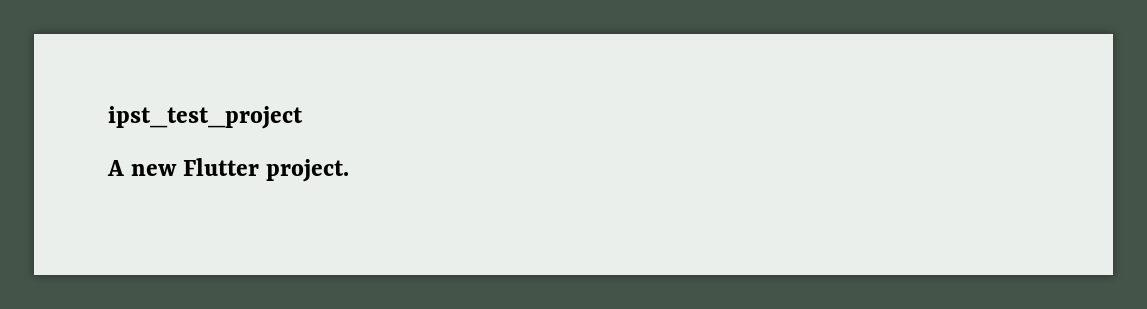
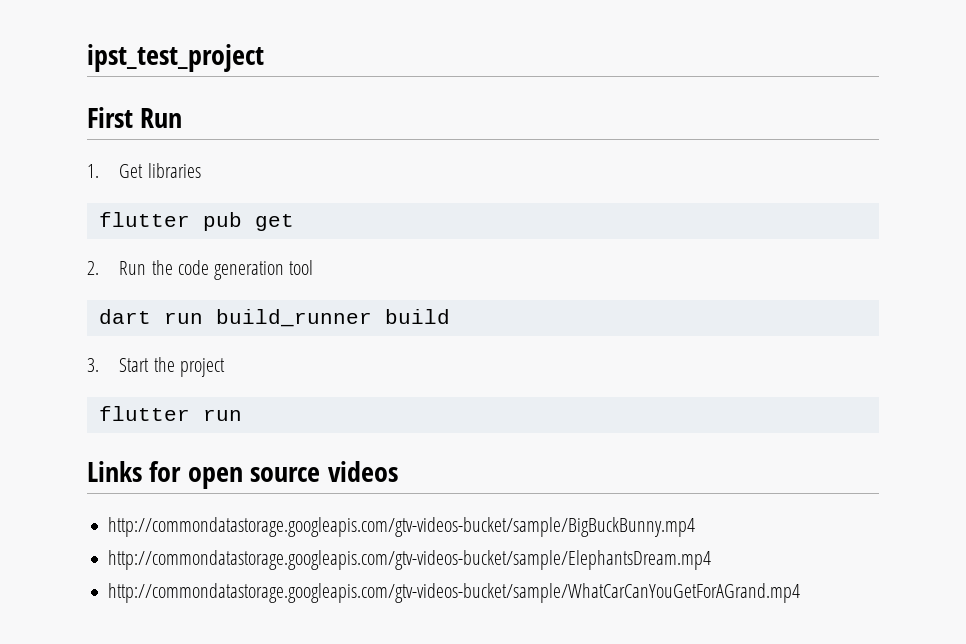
[107,158,350,182] A new Flutter project. -> [87,107,183,128] [87,163,201,178] [98,212,294,231] [87,260,314,280] [98,309,450,327] [87,357,225,377] [98,406,242,421] [87,461,398,489] [108,517,696,537] [108,550,712,570] [108,583,801,603] First Run // 1. Get libraries // flutter pub get // 2. Run the code generation tool // dart run build_runner build // 3. Start the project // flutter run // Links for open source videos // http://commondatastorage.googleapis.com/gtv-videos-bucket/sample/BigBuckBunny.mp4 // http://commondatastorage.googleapis.com/gtv-videos-bucket/sample/ElephantsDream.mp4 // http://commondatastorage.googleapis.com/gtv-videos-bucket/sample/WhatCarCanYouGetForAGrand.mp4

